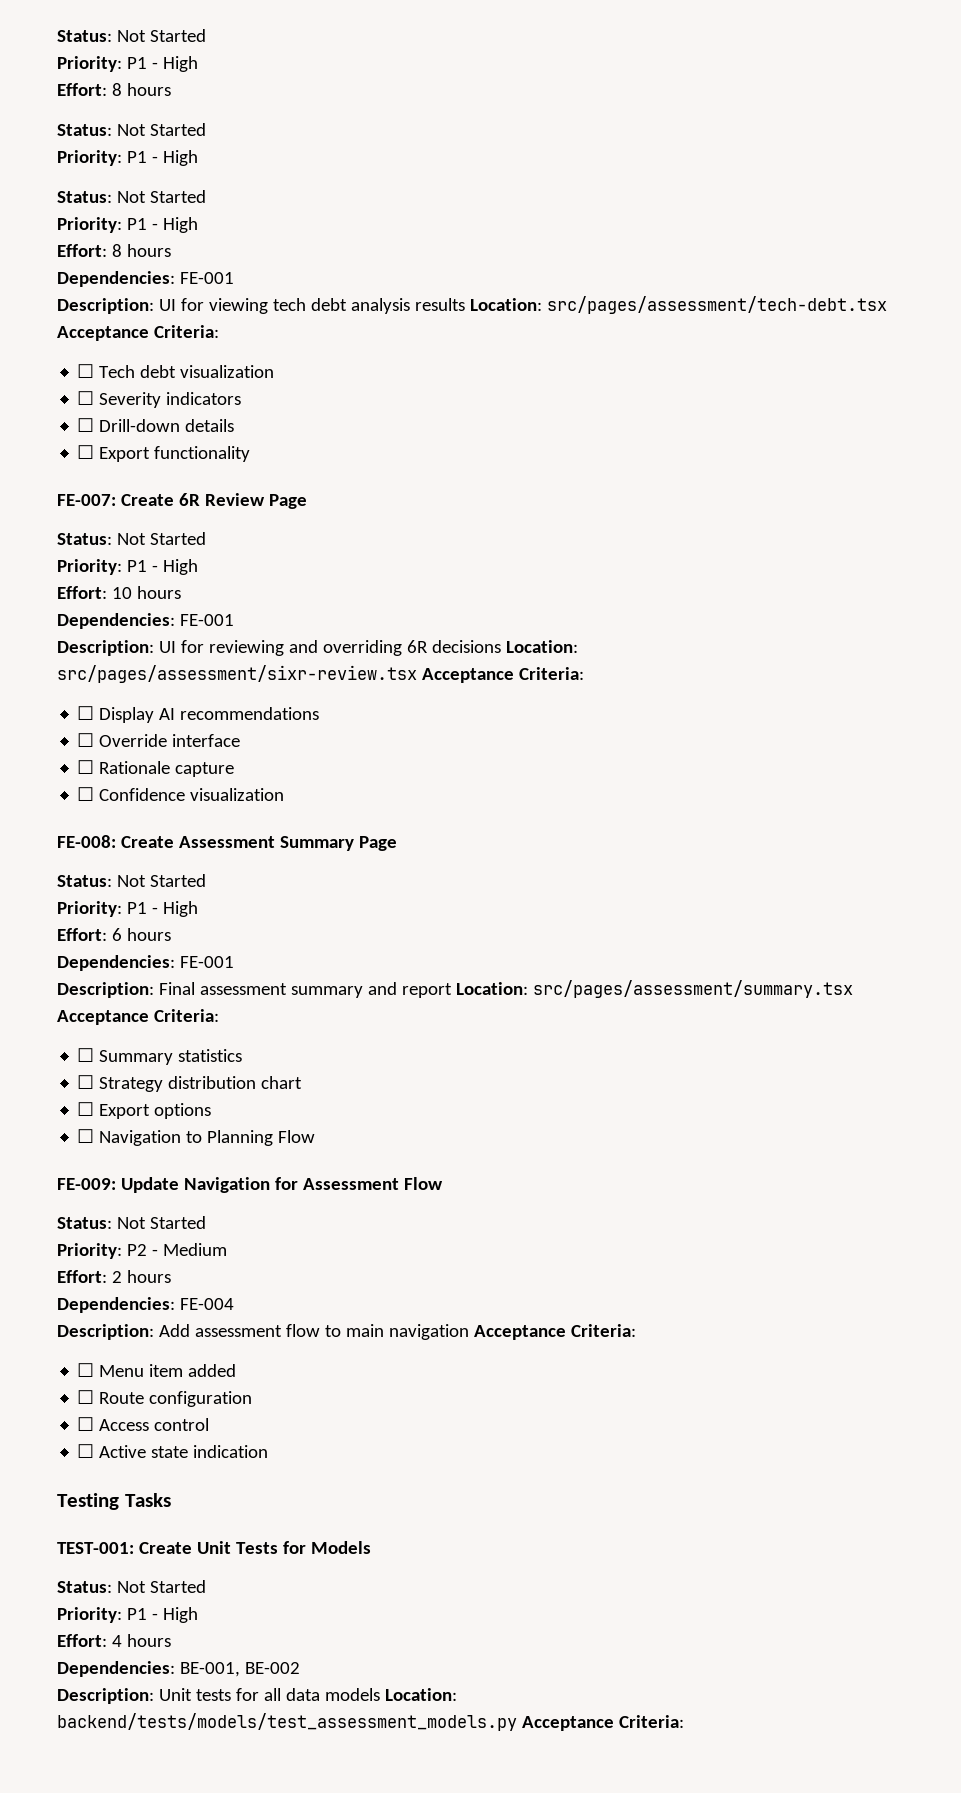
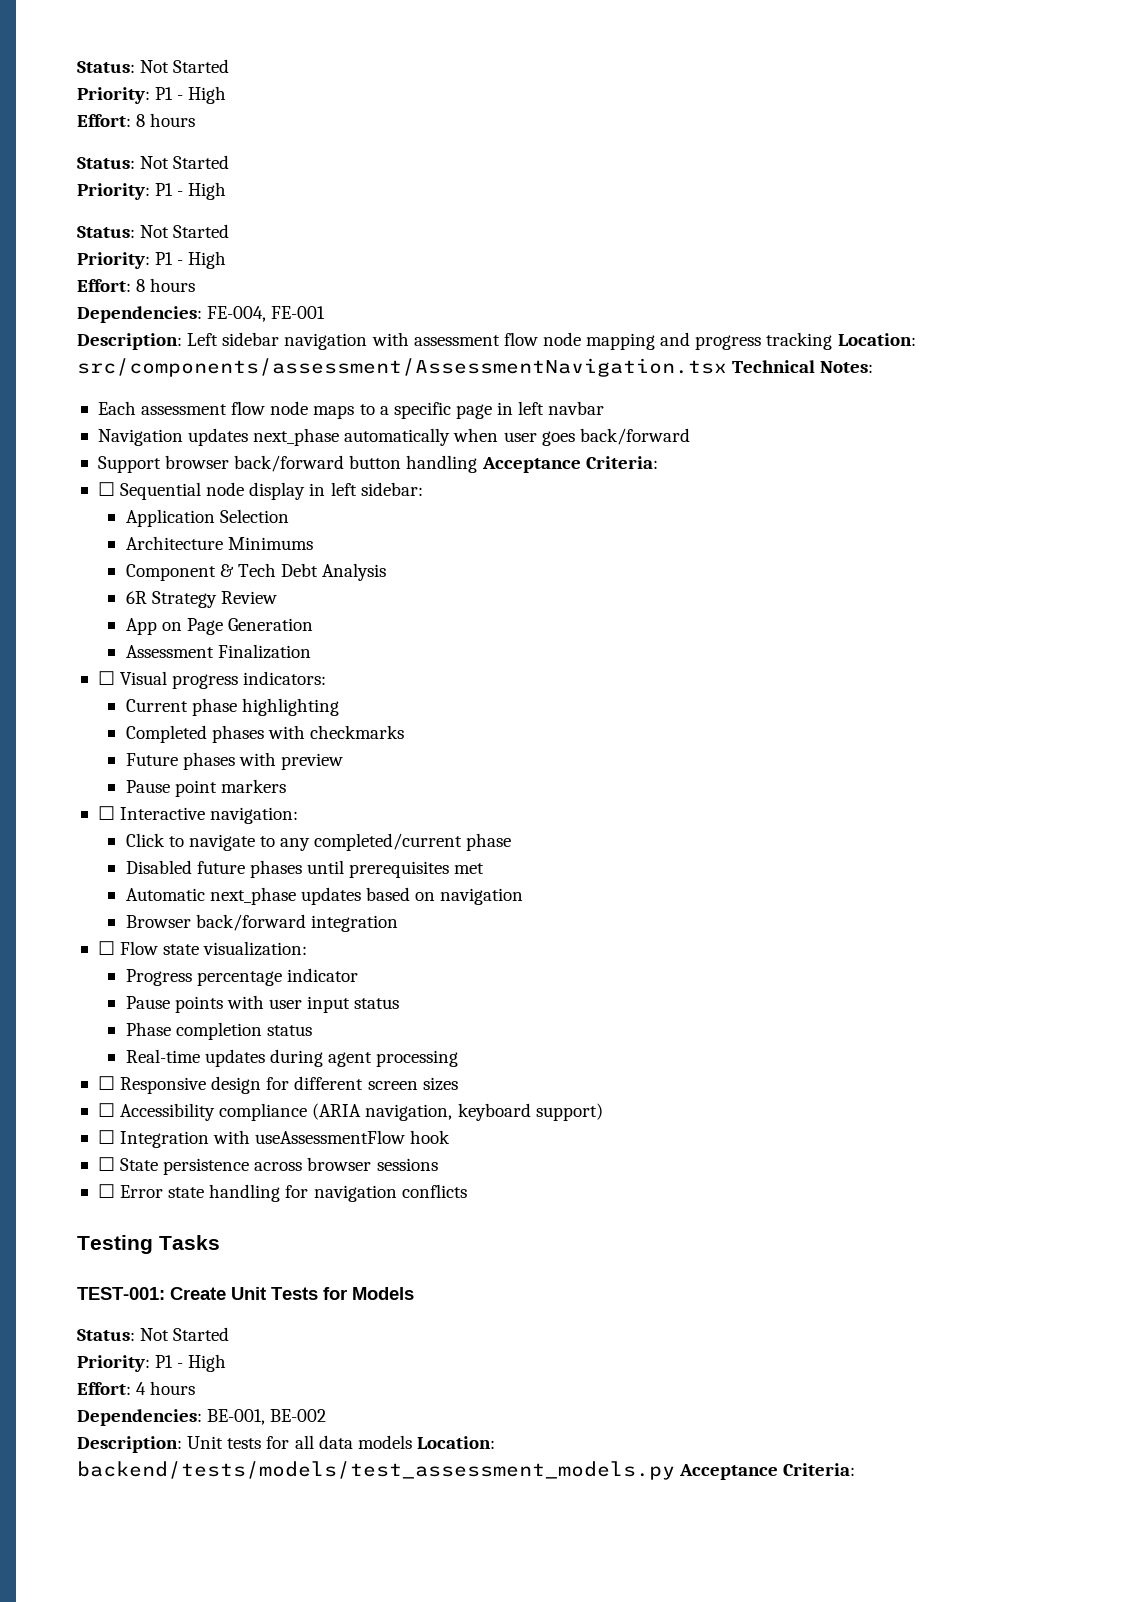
[179,272,234,284] [57,296,887,314] [57,325,219,341] [77,364,275,378] [77,391,242,408] [77,418,235,432] [77,445,251,462] [57,493,307,509] [57,532,206,545] [57,559,198,575] [57,586,181,599] [57,613,234,629] [57,640,578,656] [57,665,584,683] [77,706,320,723] [77,733,241,747] [77,760,235,777] [77,787,285,801] [57,835,397,851] [57,874,206,887] [57,901,198,917] [57,928,171,941] [57,955,234,971] [57,980,853,998] [57,1009,219,1025] [77,1048,243,1065] [77,1075,303,1092] [77,1102,212,1119] [77,1129,316,1146] [57,1177,443,1193] [57,1216,206,1229] [57,1243,227,1259] [57,1270,171,1283] [57,1297,234,1313] [57,1324,636,1340] [77,1363,237,1377] [77,1390,253,1407] [77,1417,210,1431] [77,1444,269,1458] FE-001 // Description: UI for viewing tech debt analysis results Location: src/pages/assessment/tech-debt.tsx Acceptance Criteria: // ☐ Tech debt visualization // ☐ Severity indicators // ☐ Drill-down details // ☐ Export functionality // FE-007: Create 6R Review Page // Status: Not Started // Priority: P1 - High // Effort: 10 hours // Dependencies: FE-001 // Description: UI for reviewing and overriding 6R decisions Location: src/pages/assessment/sixr-review.tsx Acceptance Criteria: // ☐ Display AI recommendations // ☐ Override interface // ☐ Rationale capture // ☐ Confidence visualization // FE-008: Create Assessment Summary Page // Status: Not Started // Priority: P1 - High // Effort: 6 hours // Dependencies: FE-001 // Description: Final assessment summary and report Location: src/pages/assessment/summary.tsx Acceptance Criteria: // ☐ Summary statistics // ☐ Strategy distribution chart // ☐ Export options // ☐ Navigation to Planning Flow // FE-009: Update Navigation for Assessment Flow // Status: Not Started // Priority: P2 - Medium // Effort: 2 hours // Dependencies: FE-004 // Description: Add assessment flow to main navigation Acceptance Criteria: // ☐ Menu item added // ☐ Route configuration // ☐ Access control // ☐ Active state indication -> [207,306,326,322] [77,332,916,350] [77,358,874,377] [97,401,605,419] [97,428,690,446] [97,455,658,473] [97,482,423,500] [125,509,289,527] [125,536,313,550] [125,563,387,581] [125,591,277,608] [125,618,313,635] [125,644,311,659] [97,671,327,689] [125,698,339,716] [125,725,404,743] [125,752,343,770] [125,779,286,797] [97,806,299,824] [125,833,512,851] [125,860,485,878] [125,887,524,905] [125,914,398,932] [97,941,308,956] [125,968,358,986] [125,995,400,1013] [125,1022,312,1040] [125,1049,459,1067] [97,1076,458,1094] [97,1103,603,1121] [97,1130,451,1148] [97,1157,438,1175] [97,1184,467,1202] FE-004, FE-001 // Description: Left sidebar navigation with assessment flow node mapping and progress tracking Location: src/components/assessment/AssessmentNavigation.tsx Technical Notes: // Each assessment flow node maps to a specific page in left navbar // Navigation updates next_phase automatically when user goes back/forward // Support browser back/forward button handling Acceptance Criteria: // ☐ Sequential node display in left sidebar: // Application Selection // Architecture Minimums // Component & Tech Debt Analysis // 6R Strategy Review // App on Page Generation // Assessment Finalization // ☐ Visual progress indicators: // Current phase highlighting // Completed phases with checkmarks // Future phases with preview // Pause point markers // ☐ Interactive navigation: // Click to navigate to any completed/current phase // Disabled future phases until prerequisites met // Automatic next_phase updates based on navigation // Browser back/forward integration // ☐ Flow state visualization: // Progress percentage indicator // Pause points with user input status // Phase completion status // Real-time updates during agent processing // ☐ Responsive design for different screen sizes // ☐ Accessibility compliance (ARIA navigation, keyboard support) // ☐ Integration with useAssessmentFlow hook // ☐ State persistence across browser sessions // ☐ Error state handling for navigation conflicts

